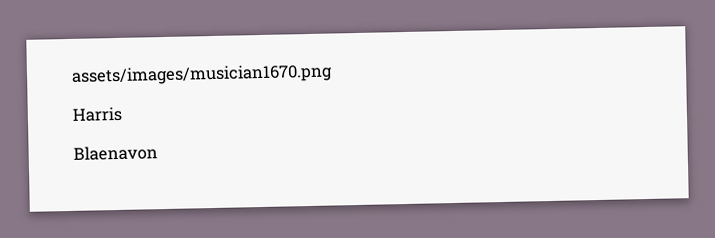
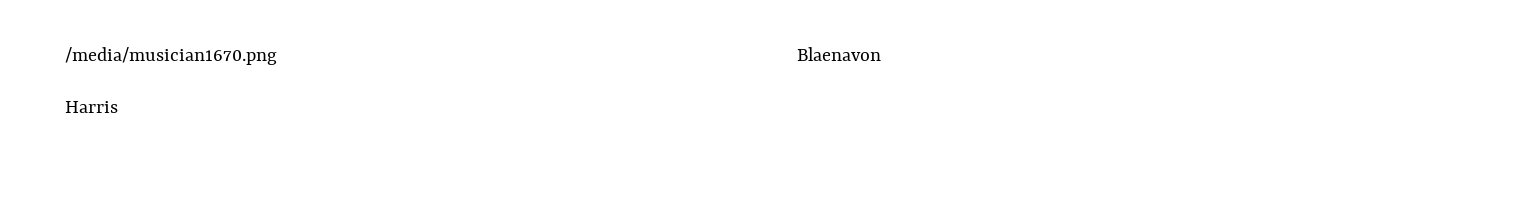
[71,63,333,86] assets/images/musician1670.png -> [65,47,277,65] /media/musician1670.png

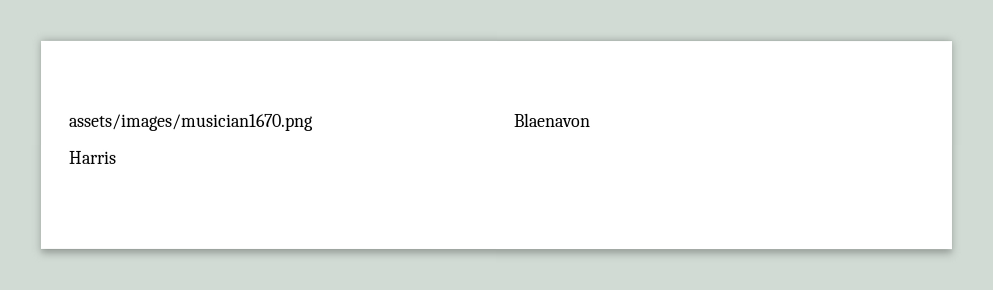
[65,47,277,65] /media/musician1670.png -> [69,113,314,131] assets/images/musician1670.png

